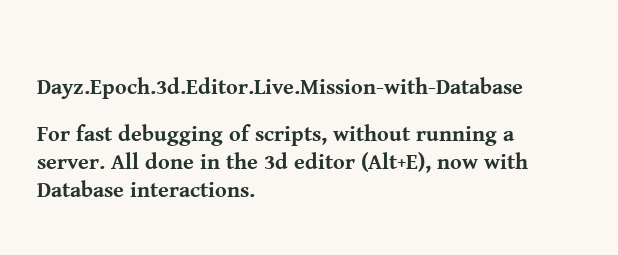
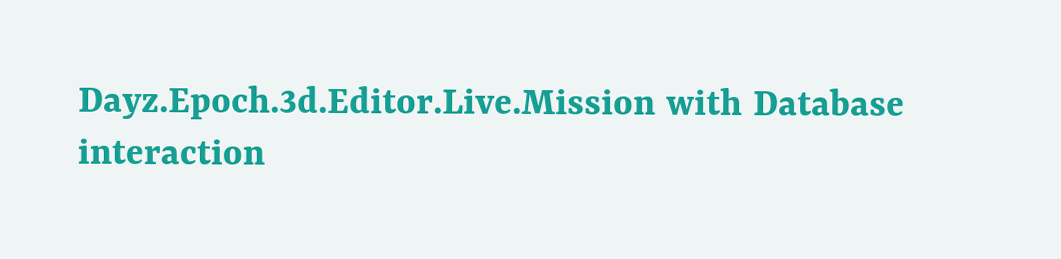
[37,77,523,99] [37,124,515,146] [37,152,478,173] Dayz.Epoch.3d.Editor.Live.Mission-with-Database // For fast debugging of scripts, without running a server. All done in the 3d editor (Alt+E), now -> [78,84,656,122] Dayz.Epoch.3d.Editor.Live.Mission
[130,182,255,197] interactions. -> [77,138,265,165] interaction

